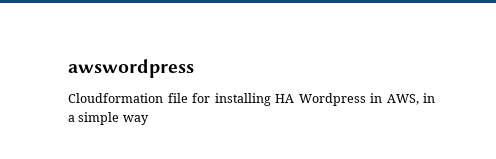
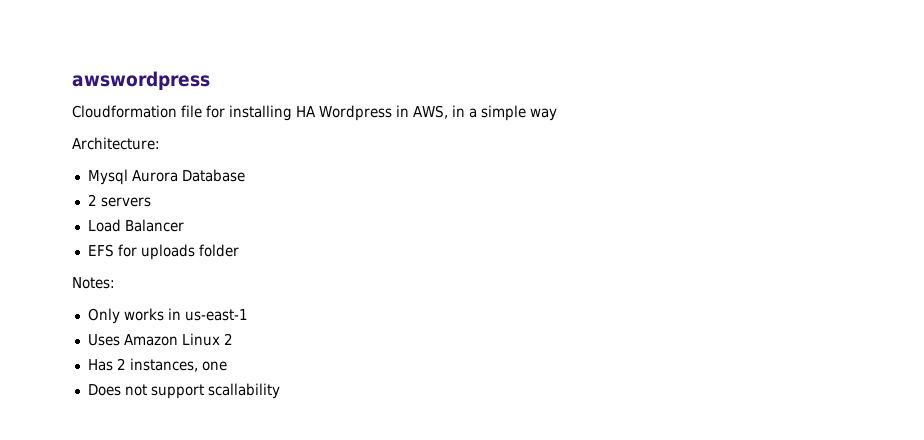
(149, 120) none -> [72,137,160,150] [87,169,245,185] [87,194,151,207] [87,219,184,232] [87,244,239,260] [72,277,115,289] [87,308,248,324] [87,333,233,346] [87,358,227,372] [87,383,280,399] // Architecture: // Mysql Aurora Database // 2 servers // Load Balancer // EFS for uploads folder // Notes: // Only works in us-east-1 // Uses Amazon Linux 2 // Has 2 instances, one // Does not support scallability

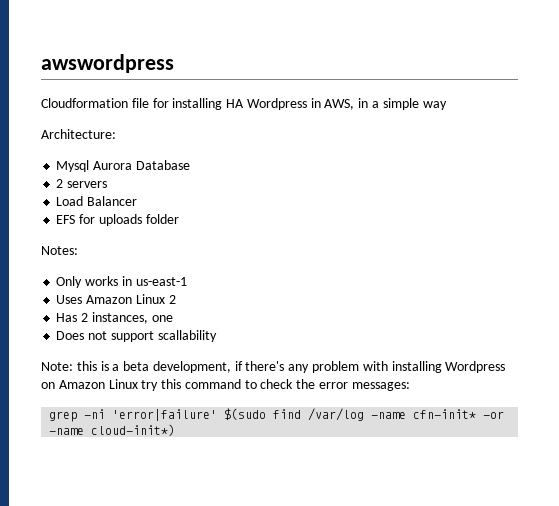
(280, 391) none -> [41,361,506,373] [41,379,410,391] [49,408,505,422] [49,424,176,436] // Note: this is a beta development, if there's any problem with installing Wordpress on Amazon Linux try this command to check the error messages: // grep -ni 'error|failure' $(sudo find /var/log -name cfn-init* -or -name cloud-init*)

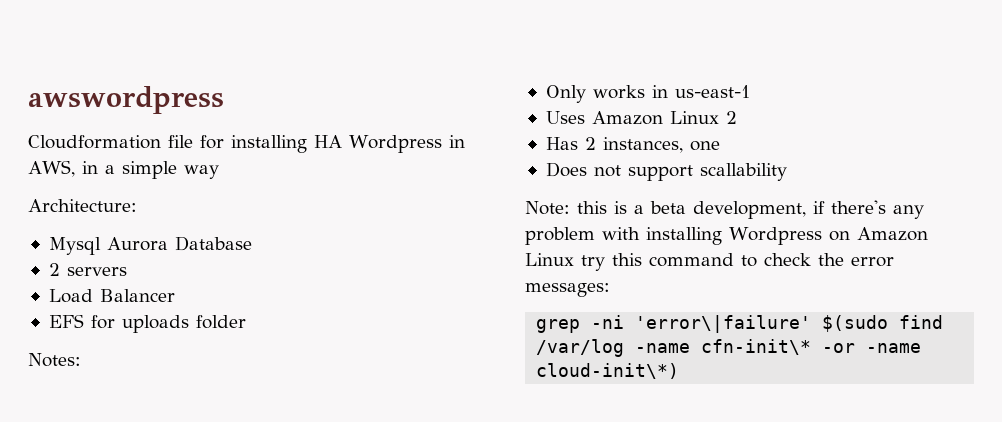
[112,409,218,421] 'error|failure' -> [635,315,812,333] 'error\|failure'
[413,409,477,419] cfn-init* -> [701,339,812,355] cfn-init\*
[91,424,176,436] cloud-init*) -> [536,363,680,379] cloud-init\*)

